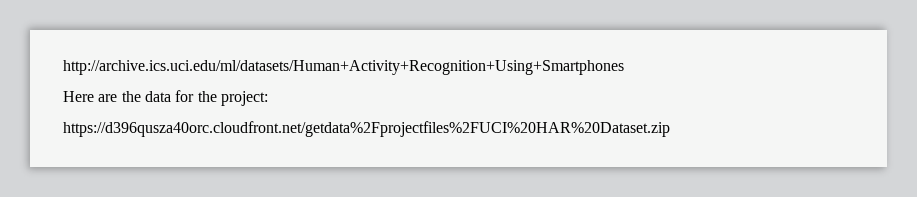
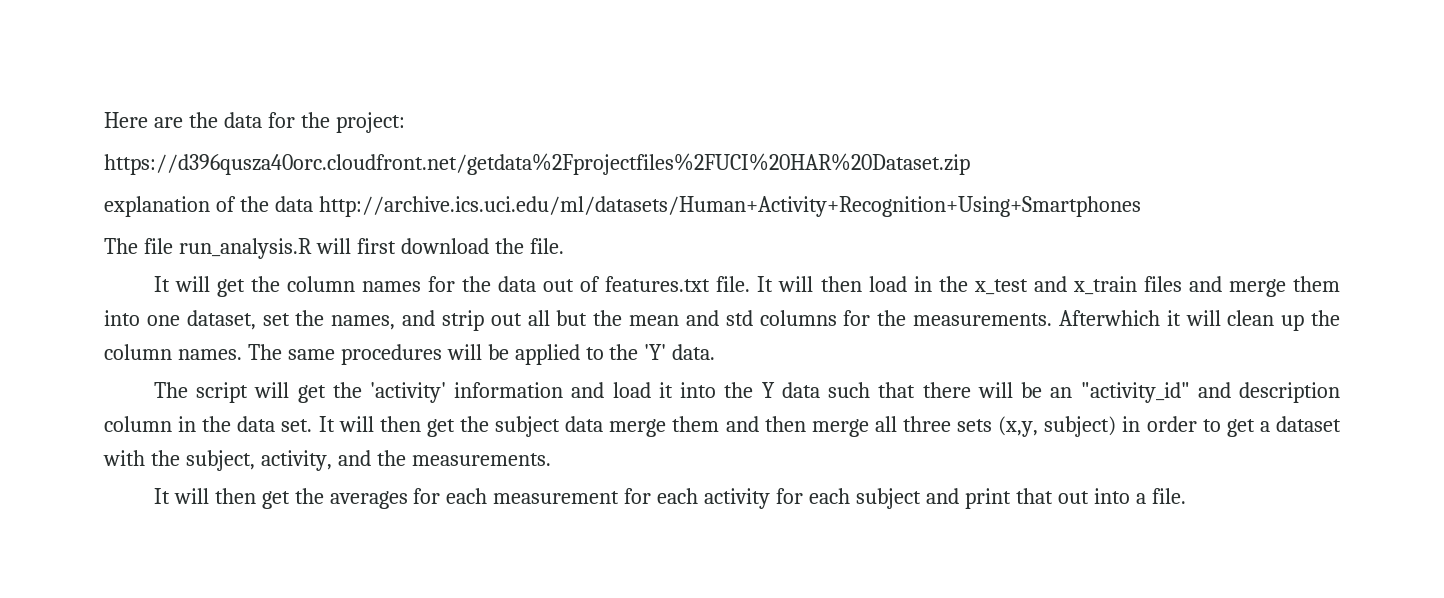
[63,60,624,75] http://archive.ics.uci.edu/ml/datasets/Human+Activity+Recognition+Using+Smartphones // -> (104, 120) none
(670, 129) none -> [104,196,1141,217] [104,238,564,259] [153,276,1341,297] [104,310,1340,331] [104,344,716,365] [153,382,1341,403] [104,416,1341,437] [103,450,551,471] [153,488,1186,509] // explanation of the data http://archive.ics.uci.edu/ml/datasets/Human+Activity+Recognition+Using+Smartphones // The file run_analysis.R will first download the file. // It will get the column names for the data out of features.txt file. It will then load in the x_test and x_train files and merge them into one dataset, set the names, and strip out all but the mean and std columns for the measurements. Afterwhich it will clean up the column names. The same procedures will be applied to the 'Y' data. // The script will get the 'activity' information and load it into the Y data such that there will be an "activity_id" and description column in the data set. It will then get the subject data merge them and then merge all three sets (x,y, subject) in order to get a dataset with the subject, activity, and the measurements. // It will then get the averages for each measurement for each activity for each subject and print that out into a file.

